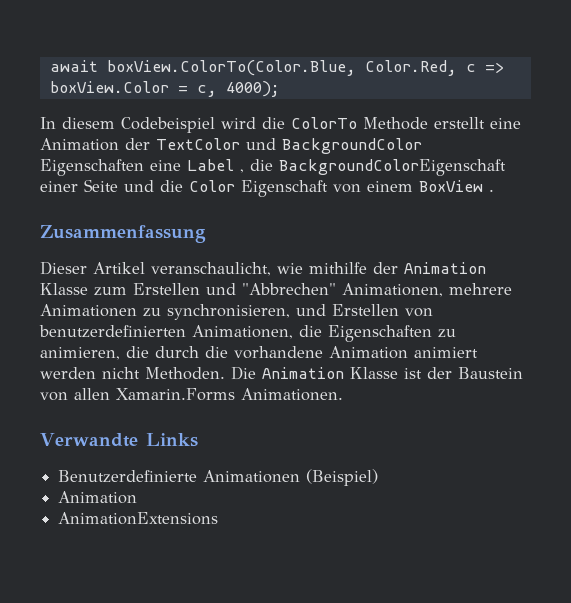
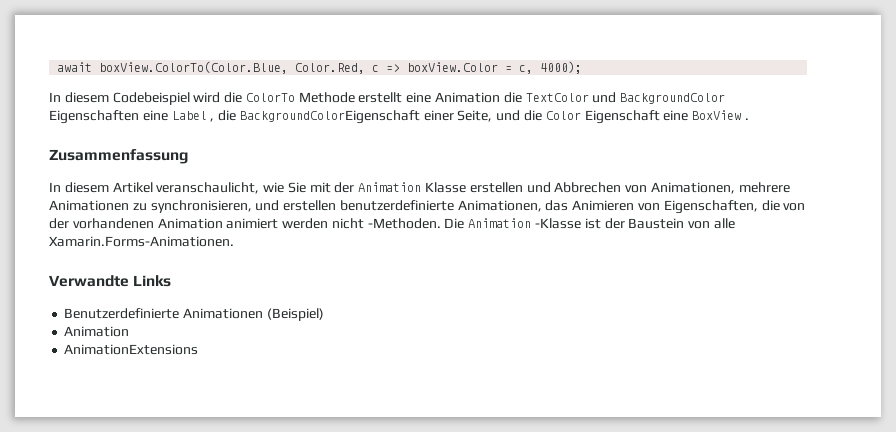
[125,138,150,150] der -> [503,92,522,103] die
[84,179,118,192] Seite -> [457,110,493,122] Seite,
[333,181,413,193] von einem -> [663,110,689,121] eine
[40,261,87,275] Dieser -> [49,182,109,193] In diesem
[309,262,367,274] mithilfe -> [287,182,331,193] Sie mit
[94,283,336,296] zum Erstellen und "Abbrechen" -> [469,182,648,193] erstellen und Abbrechen von
[332,304,433,317] [39,325,456,342] [40,346,323,360] Erstellen von benutzerdefinierten Animationen, die Eigenschaften zu animieren, die durch die vorhandene -> [283,200,806,214] [49,218,154,229] erstellen benutzerdefinierte Animationen, das Animieren von Eigenschaften, die von der vorhandenen
[145,367,225,380] Methoden. -> [367,218,441,229] -Methoden.
[350,367,398,379] Klasse -> [535,218,582,229] -Klasse
[74,388,343,401] allen Xamarin.Forms Animationen. -> [713,218,735,229] [49,236,234,247] alle Xamarin.Forms-Animationen.

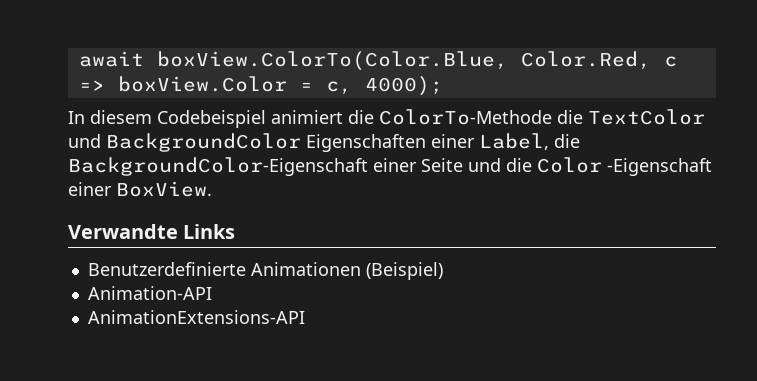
[193,92,501,103] wird die ColorTo Methode erstellt eine Animation -> [271,109,552,125] animiert die ColorTo-Methode
[142,110,749,124] [49,149,188,164] [49,182,790,194] [49,200,806,214] [49,218,735,229] [49,236,234,247] eine Label , die BackgroundColorEigenschaft einer Seite, und die Color Eigenschaft eine BoxView . // Zusammenfassung // In diesem Artikel veranschaulicht, wie Sie mit der Animation Klasse erstellen und Abbrechen von Animationen, mehrere Animationen zu synchronisieren, und erstellen benutzerdefinierte Animationen, das Animieren von Eigenschaften, die von der vorhandenen Animation animiert werden nicht -Methoden. Die Animation -Klasse ist der Baustein von alle Xamarin.Forms-Animationen. -> [431,133,580,150] [68,157,712,176] [68,181,212,197] einer Label, die BackgroundColor-Eigenschaft einer Seite und die Color -Eigenschaft einer BoxView.
[64,326,130,337] [64,344,199,355] Animation // AnimationExtensions -> [87,286,212,300] [87,310,305,324] Animation-API // AnimationExtensions-API

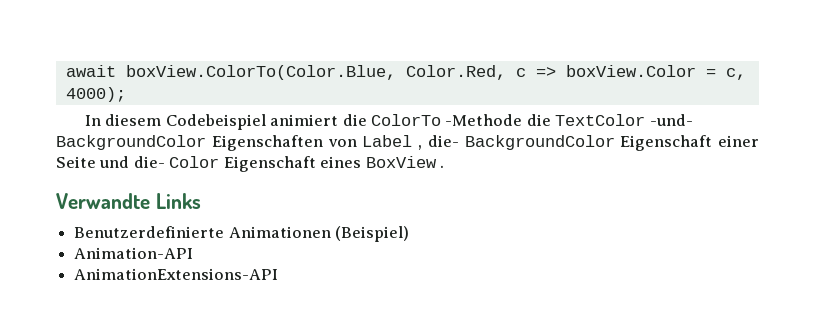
[379,109,552,125] ColorTo-Methode -> [370,114,523,126] ColorTo -Methode
[68,134,101,148] und -> [649,114,693,126] -und-
[431,133,580,150] [68,157,712,176] [68,181,212,197] einer Label, die BackgroundColor-Eigenschaft einer Seite und die Color -Eigenschaft einer BoxView. -> [327,135,759,151] [56,156,445,172] von Label , die- BackgroundColor Eigenschaft einer Seite und die- Color Eigenschaft eines BoxView .

